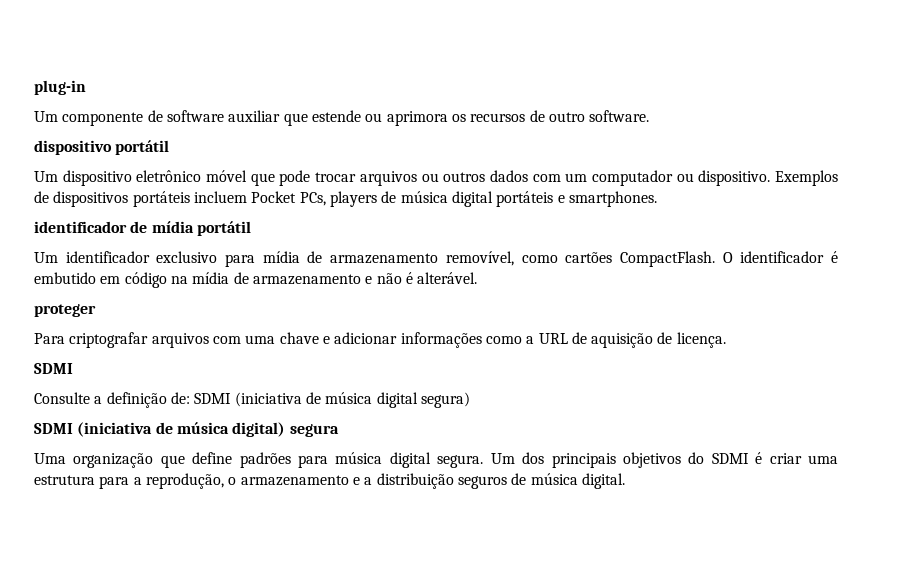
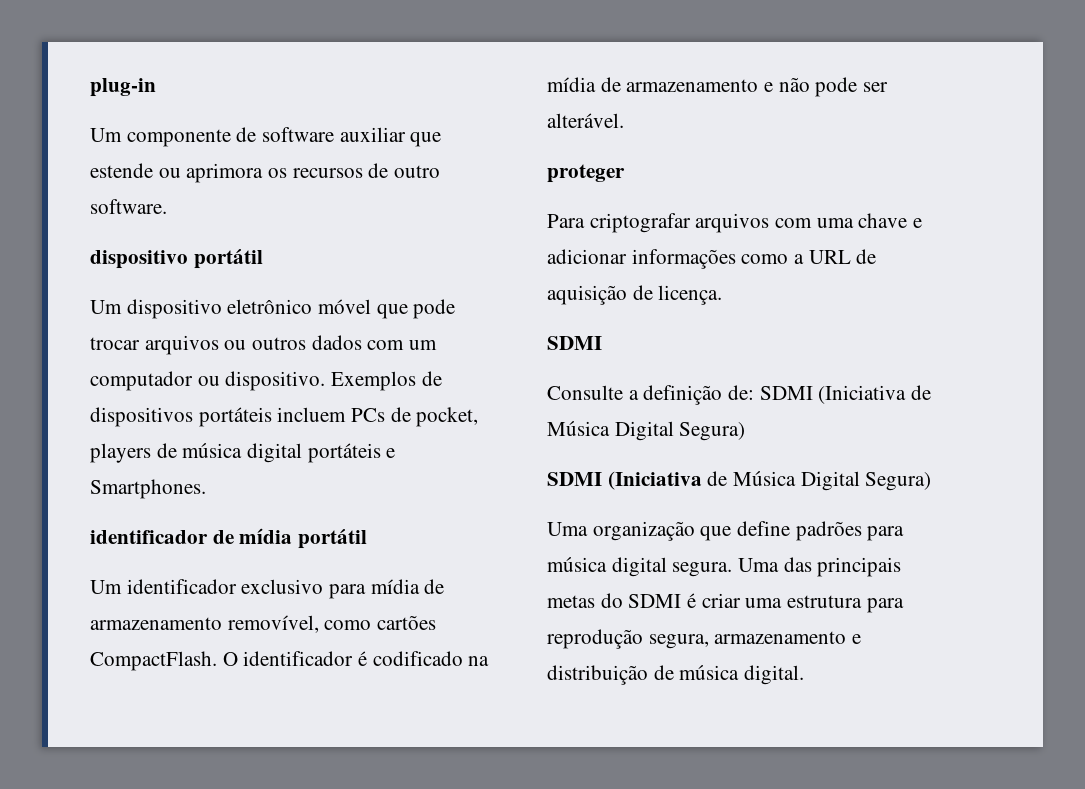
[251,191,326,206] Pocket PCs, -> [351,407,479,427] PCs de pocket,
[568,191,657,207] smartphones. -> [90,479,206,499] Smartphones.
[34,272,167,288] embutido em código -> [372,651,463,666] codificado
[405,272,413,284] é -> [815,77,889,97] pode ser
[234,392,470,408] [34,422,339,437] (iniciativa de música digital segura) // SDMI (iniciativa de música digital) segura -> [818,385,932,404] [547,421,746,441] [547,471,932,491] (Iniciativa de Música Digital Segura) // SDMI (Iniciativa de Música Digital Segura)
[490,452,681,468] Um dos principais objetivos -> [738,557,902,577] [547,595,595,608] Uma das principais metas
[133,473,507,489] a reprodução, o armazenamento e a distribuição seguros -> [547,629,862,649] [547,665,648,685] reprodução segura, armazenamento e distribuição

